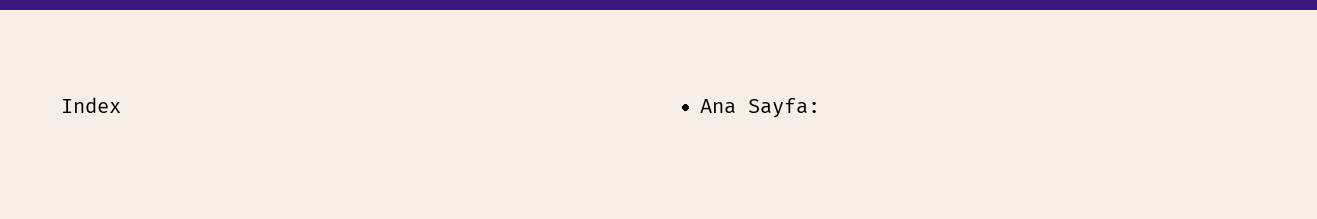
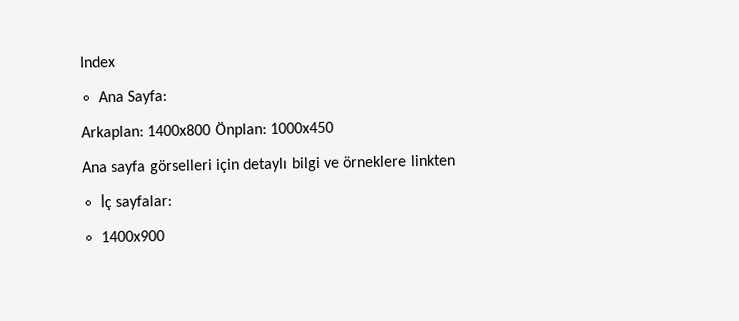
(820, 108) none -> [81,121,334,141] [81,154,456,176] [99,194,172,211] [100,230,165,243] // Arkaplan: 1400x800 Önplan: 1000x450 // Ana sayfa görselleri için detaylı bilgi ve örneklere linkten // İç sayfalar: // 1400x900

